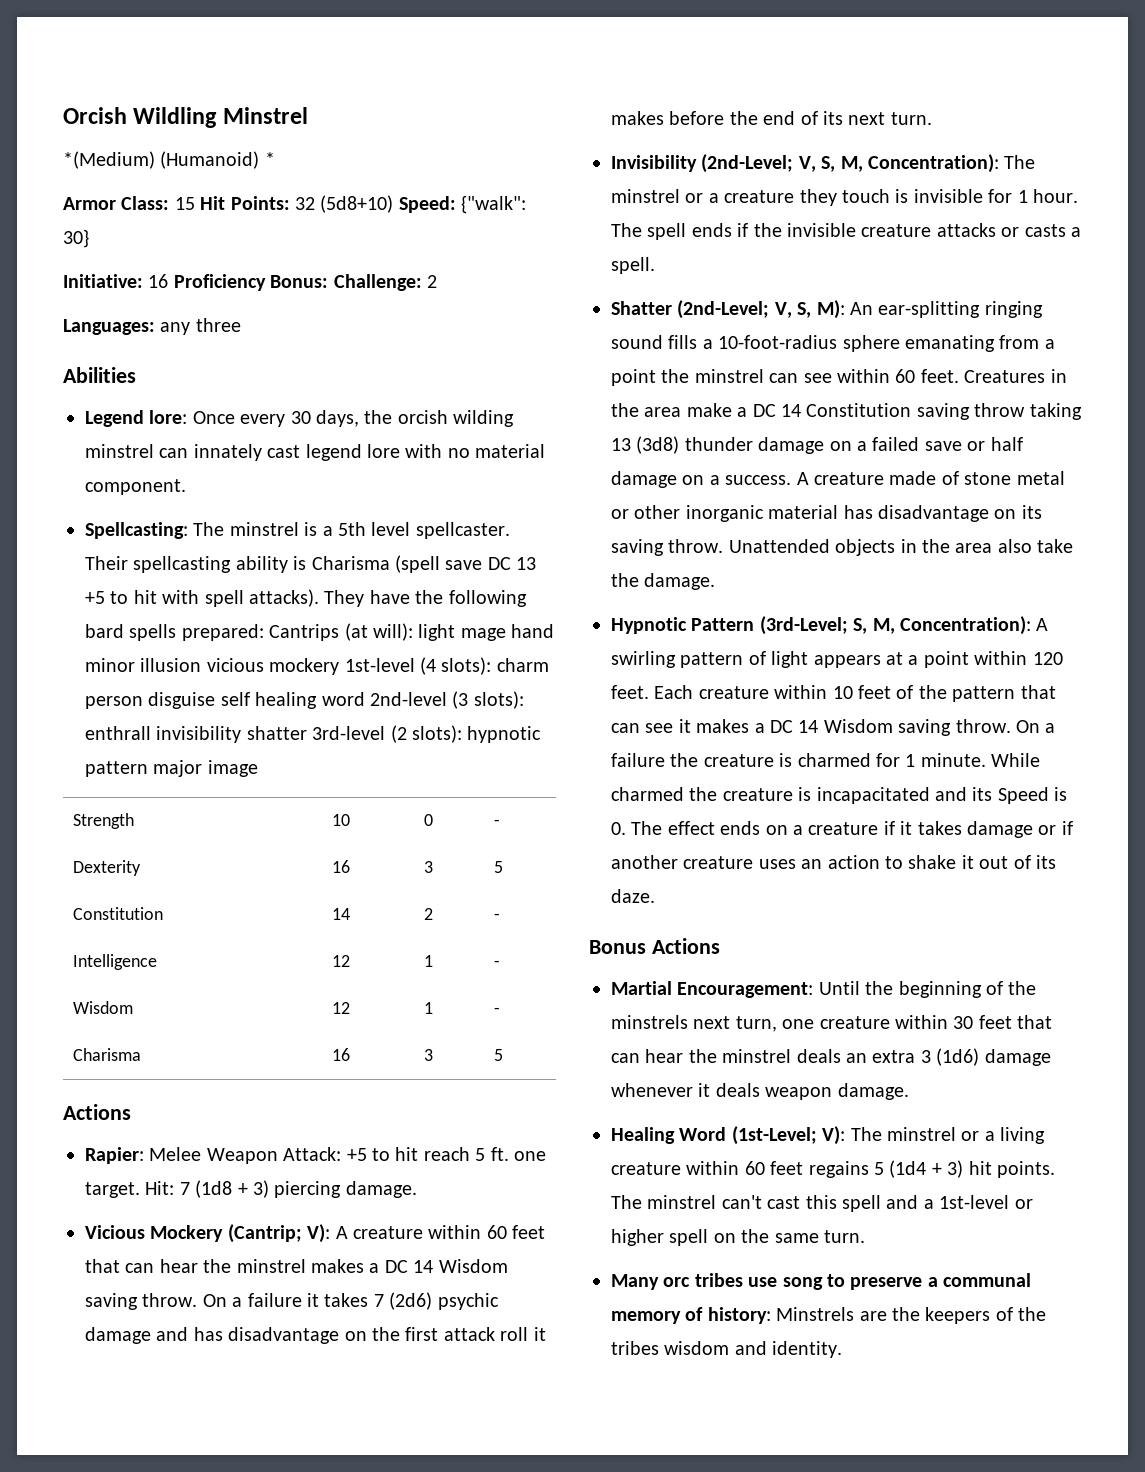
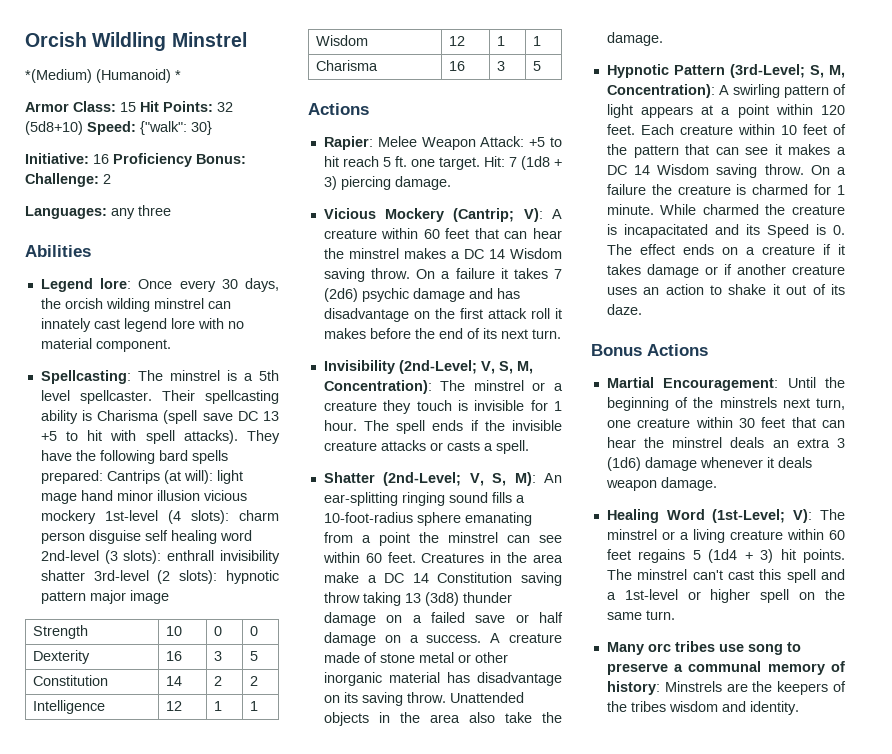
[494,819,501,826] - -> [249,626,258,636] 0
[494,913,501,920] - -> [249,676,258,686] 2
[494,960,501,967] - -> [249,701,258,711] 1
[494,1007,501,1014] - -> [532,36,541,46] 1

